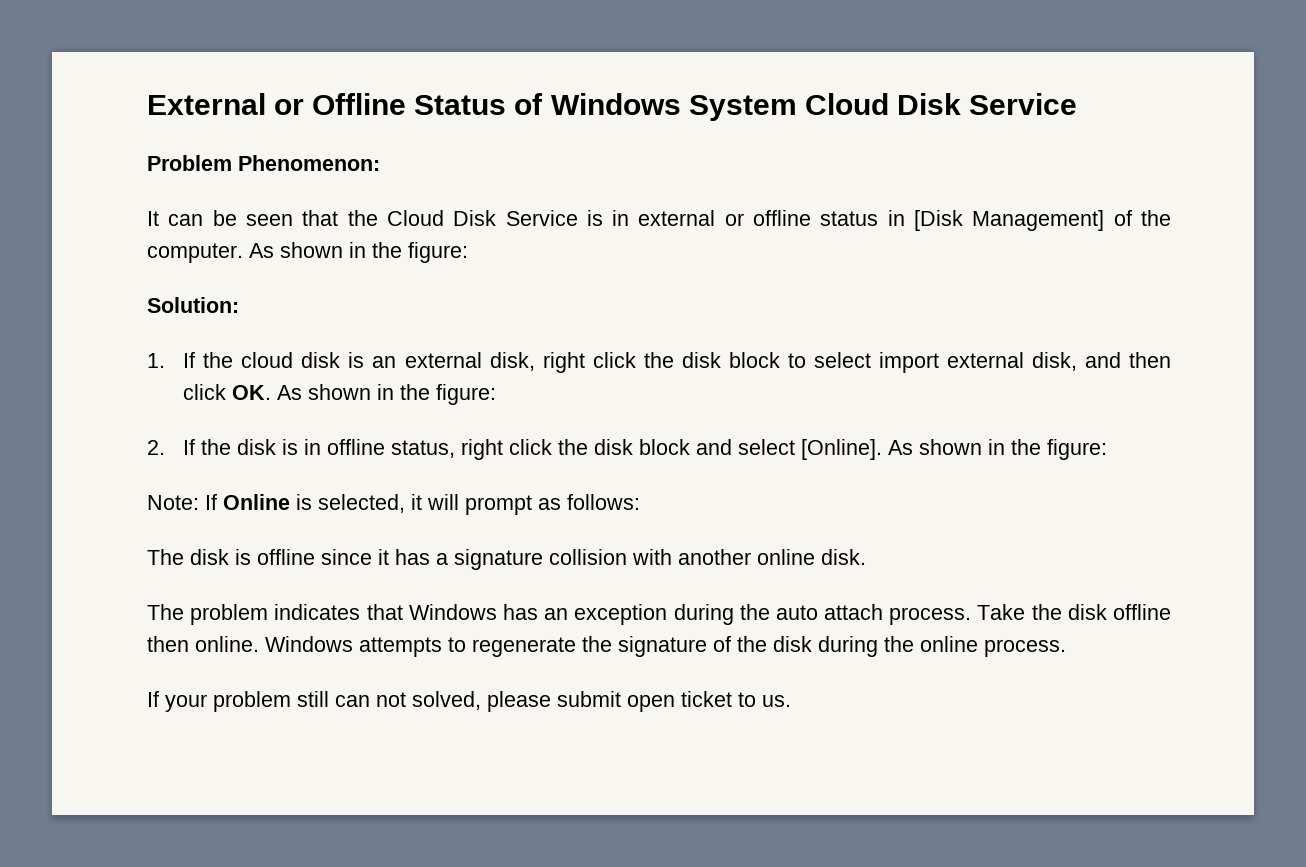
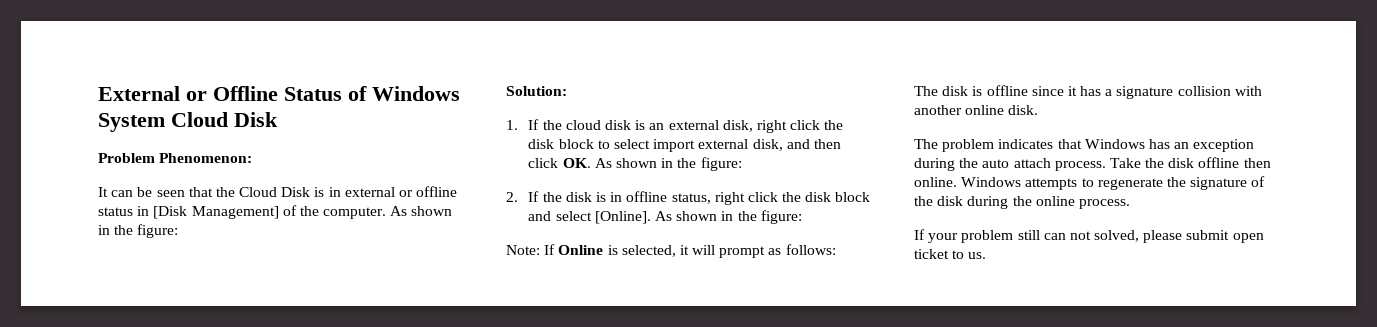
[968,93,1077,115] Service -> (278, 119) none
[505,210,578,226] Service -> (311, 192) none

